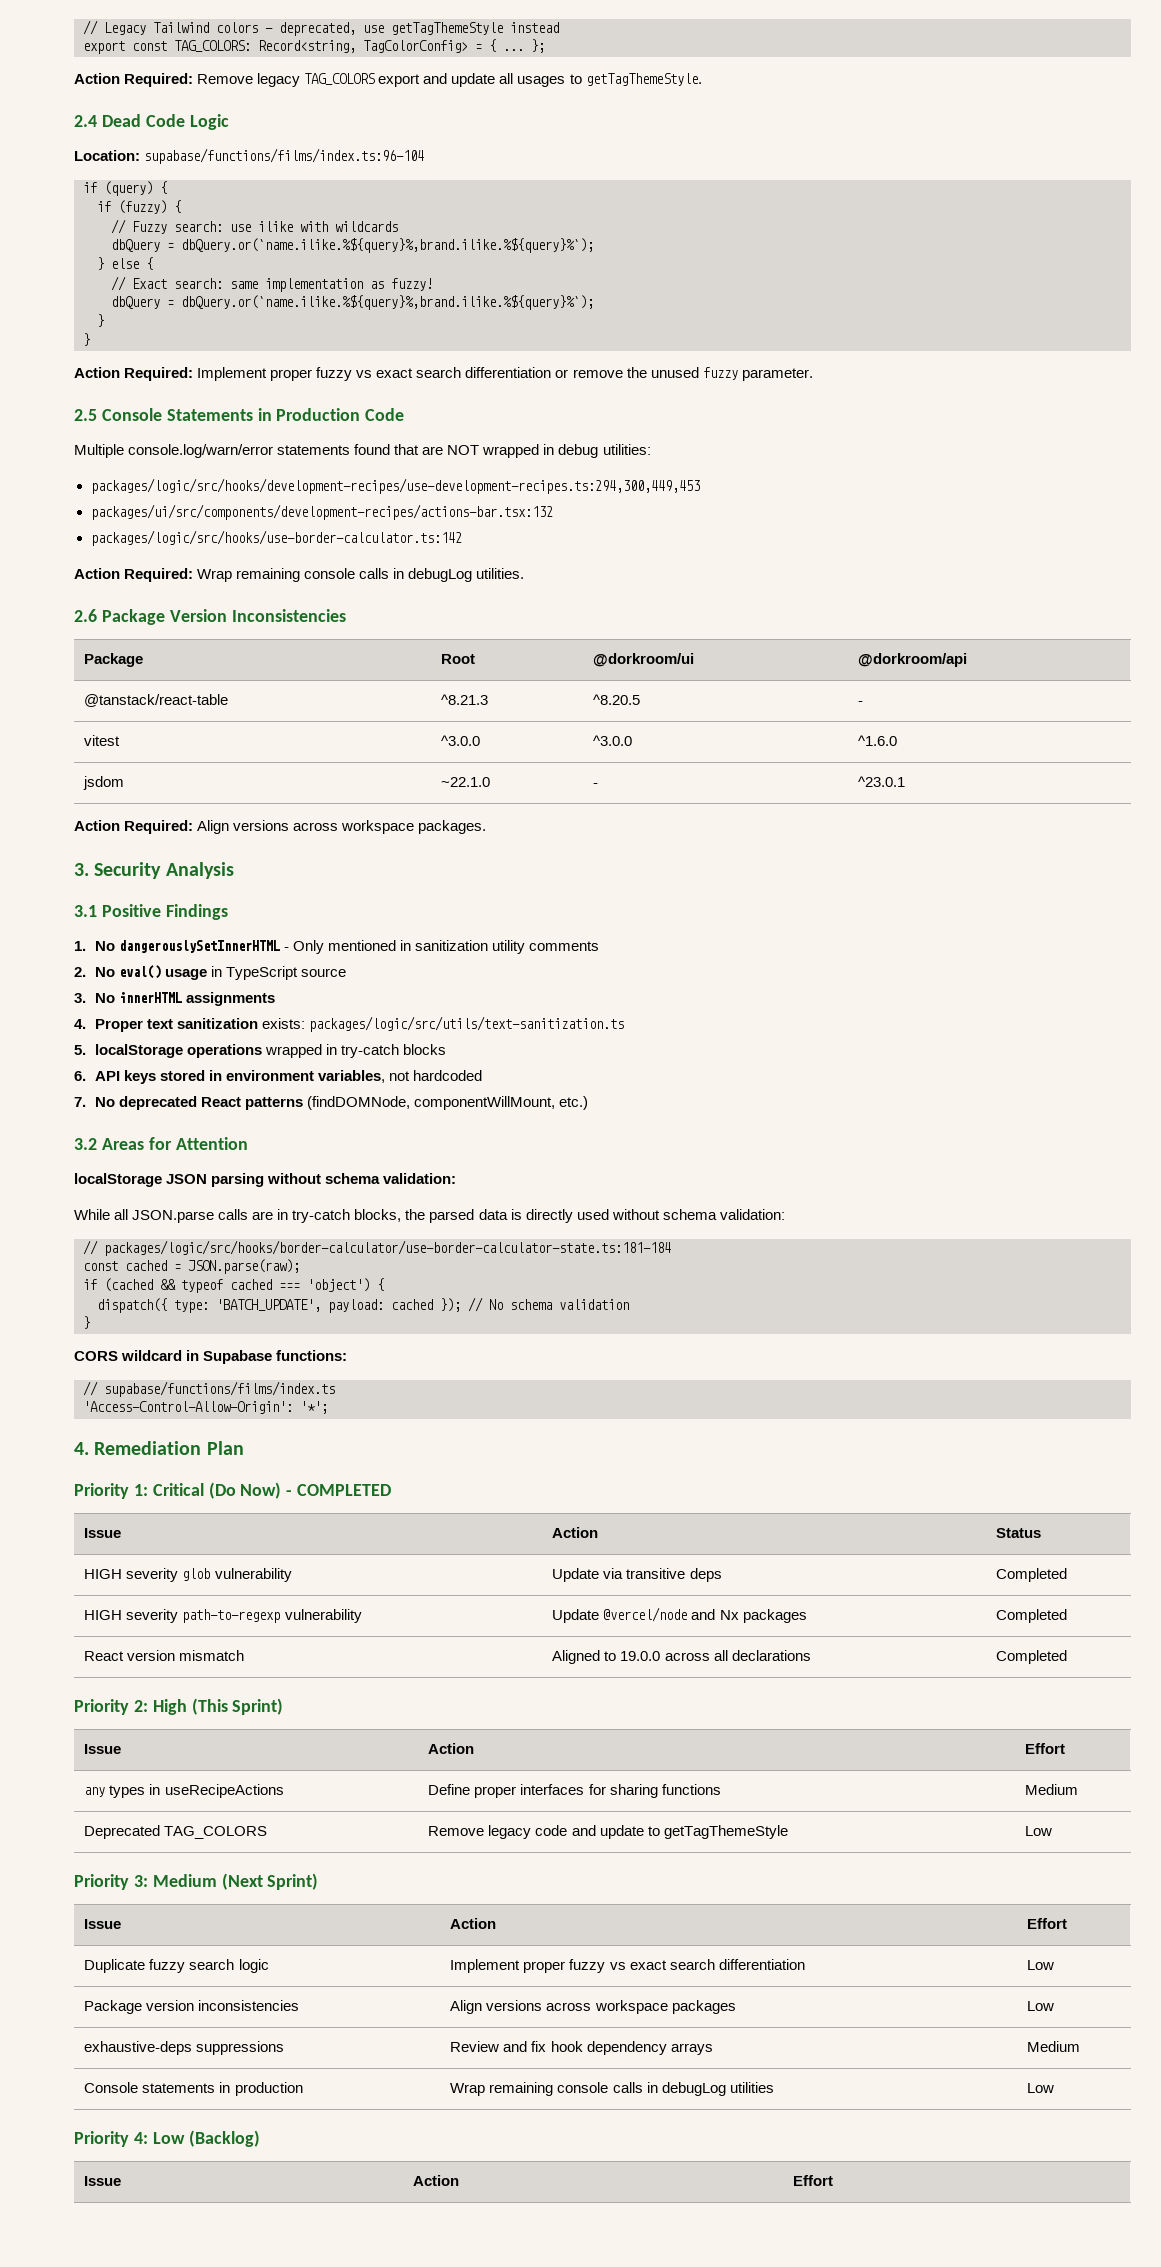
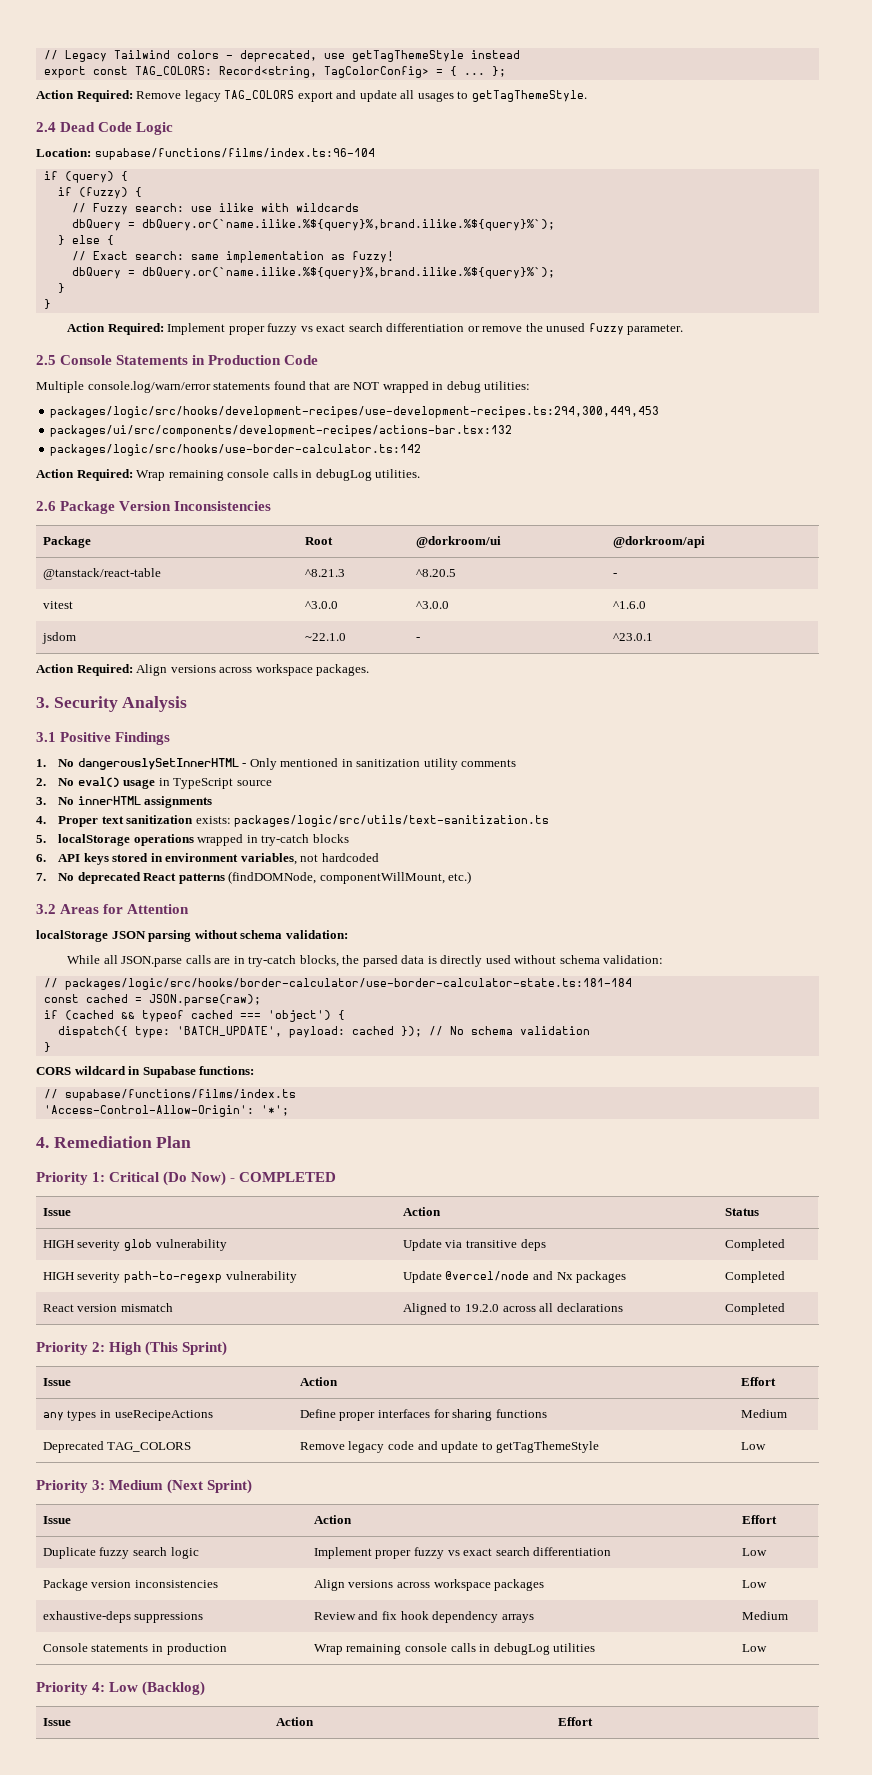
[620,1651,661,1661] 19.0.0 -> [464,1304,499,1312] 19.2.0

